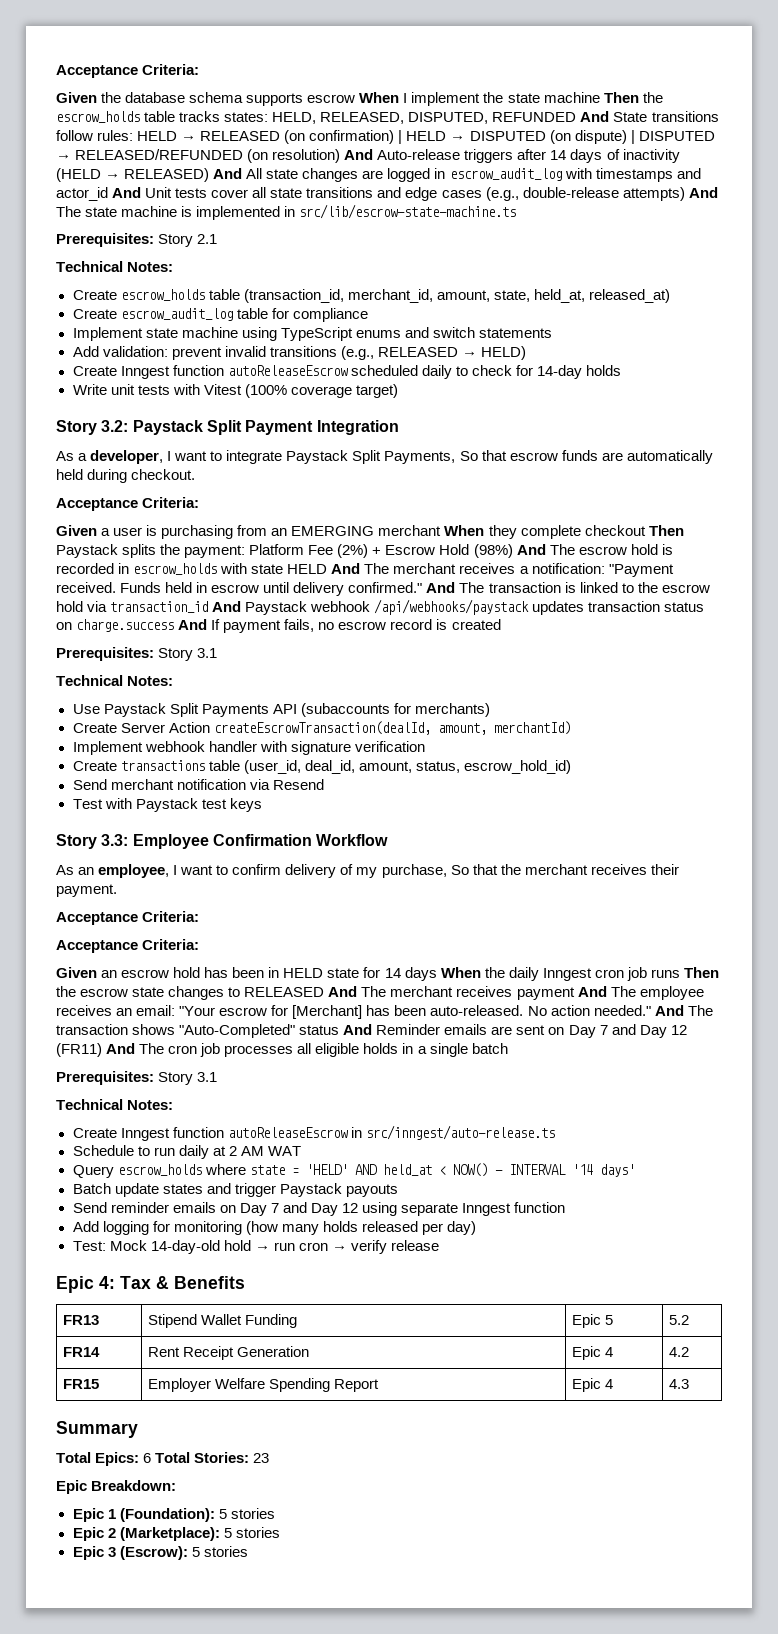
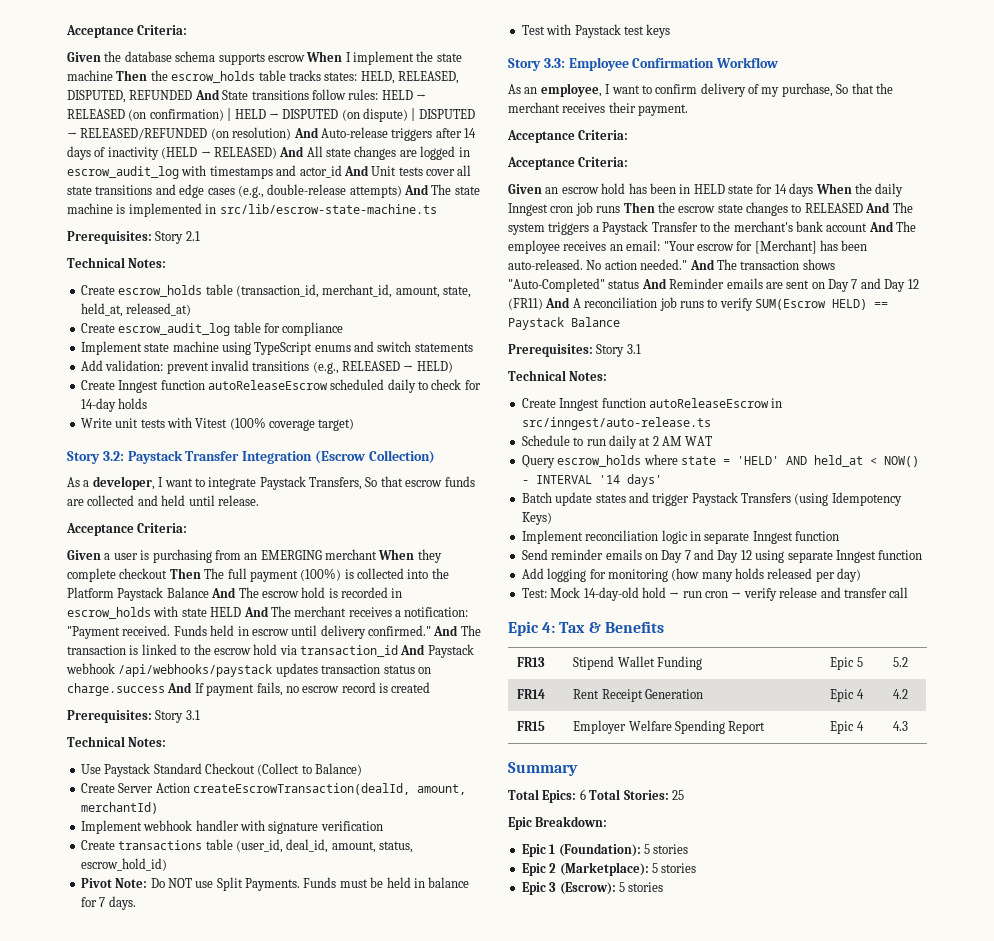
[206,420,314,435] Split Payment -> [185,451,240,461] Transfer
(399, 427) none -> [314,450,435,464] (Escrow Collection)
[352,450,456,464] Split Payments, -> [309,477,362,490] Transfers,
[626,450,713,464] [56,469,196,483] automatically held during checkout. -> [87,495,259,506] collected and held until release.
[56,544,513,558] Paystack splits the payment: Platform Fee (2%) + Escrow Hold (98%) -> [204,568,449,582] [67,587,209,601] The full payment (100%) is collected into the Platform Paystack Balance
[169,703,490,717] Split Payments API (subaccounts for merchants) -> [153,763,362,776] Standard Checkout (Collect to Balance)
[72,779,324,790] Send merchant notification via Resend -> [80,877,470,891] [80,896,136,910] Pivot Note: Do NOT use Split Payments. Funds must be held in balance for 7 days.
[390,986,575,1000] merchant receives payment -> [508,221,868,235] system triggers a Paystack Transfer to the merchant's bank account
[139,1043,508,1057] The cron job processes all eligible holds in a single batch -> [572,297,888,311] [508,317,620,330] A reconciliation job runs to verify SUM(Escrow HELD) == Paystack Balance
[345,1184,398,1197] payouts -> [741,492,902,506] [521,512,552,525] [521,530,839,544] Transfers (using Idempotency Keys) // Implement reconciliation logic in separate Inngest function
(439, 1245) none -> [820,587,909,598] and transfer call
[253,1453,270,1463] 23 -> [671,790,684,800] 25

